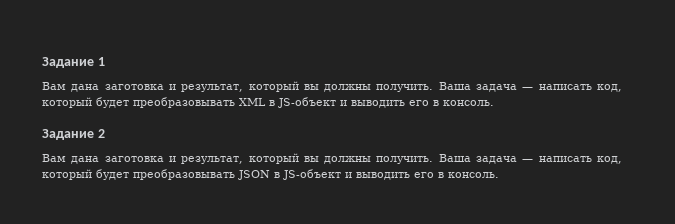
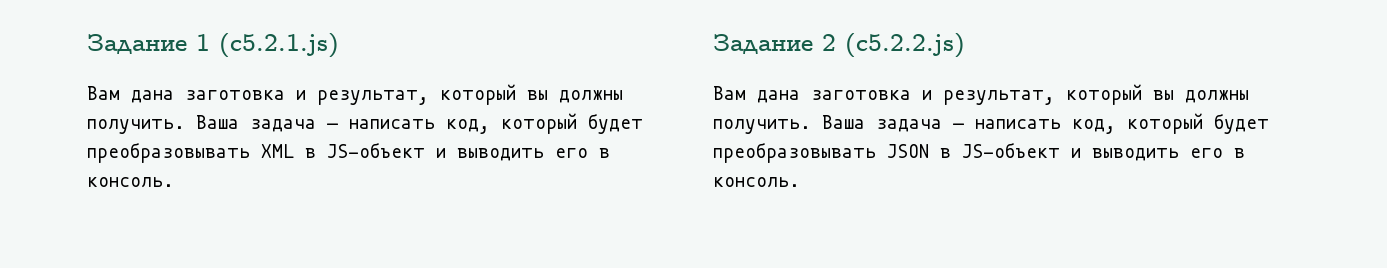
(105, 61) none -> [219,33,339,58] (с5.2.1.js)
(105, 133) none -> [845,33,965,58] (с5.2.2.js)

